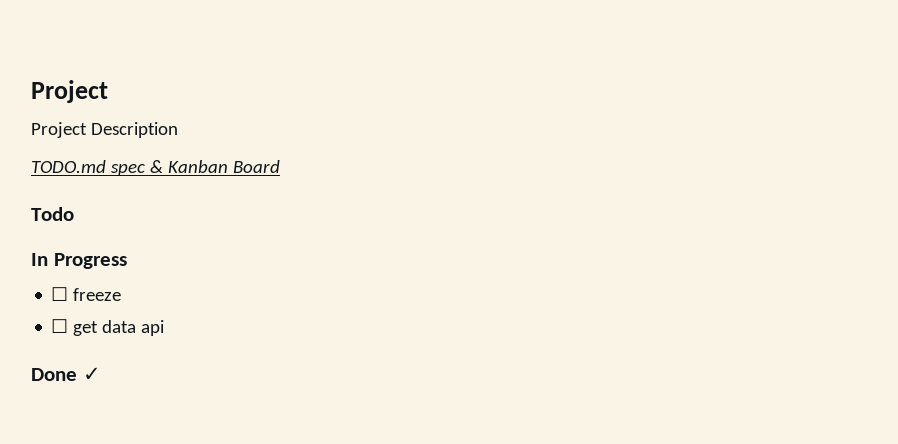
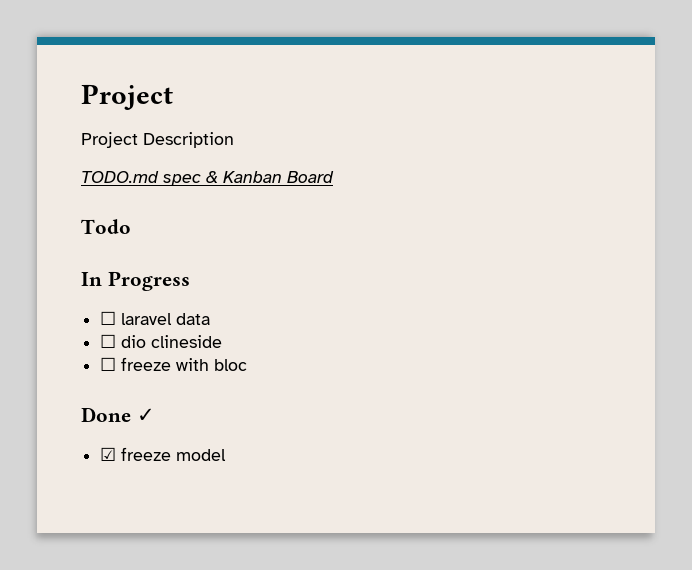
[73,288,122,301] [51,319,165,336] freeze // ☐ get data api -> [121,313,211,325] [100,334,223,348] [100,357,248,371] laravel data // ☐ dio clineside // ☐ freeze with bloc
(101, 374) none -> [100,447,227,461] // ☑ freeze model

